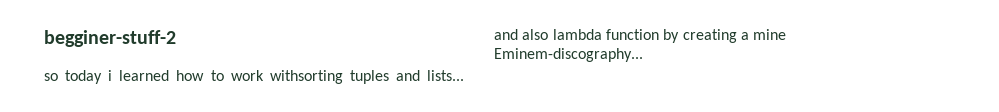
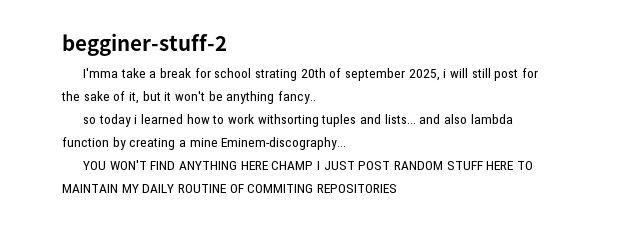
(176, 38) none -> [83,68,538,81] [61,91,316,104] // I'mma take a break for school strating 20th of september 2025, i will still post for the sake of it, but it won't be anything fancy..
(643, 55) none -> [83,160,533,170] [62,184,397,193] // YOU WON'T FIND ANYTHING HERE CHAMP I JUST POST RANDOM STUFF HERE TO MAINTAIN MY DAILY ROUTINE OF COMMITING REPOSITORIES

